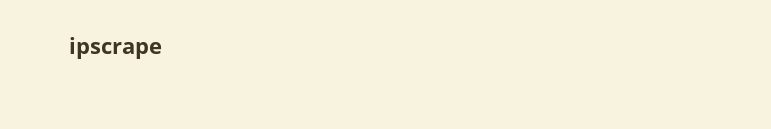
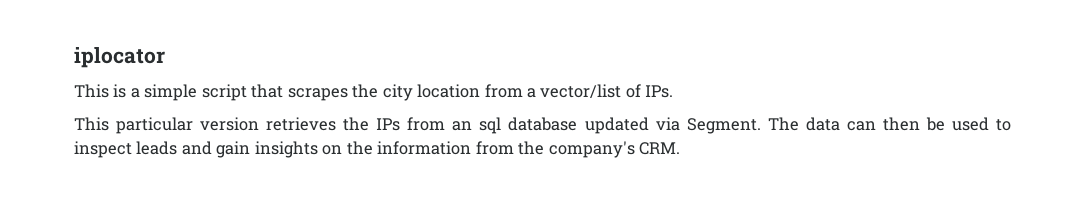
[69,37,162,59] ipscrape -> [74,47,165,68] [74,84,674,101] [74,117,1012,134] [74,141,681,158] iplocator // This is a simple script that scrapes the city location from a vector/list of IPs. // This particular version retrieves the IPs from an sql database updated via Segment. The data can then be used to inspect leads and gain insights on the information from the company's CRM.

